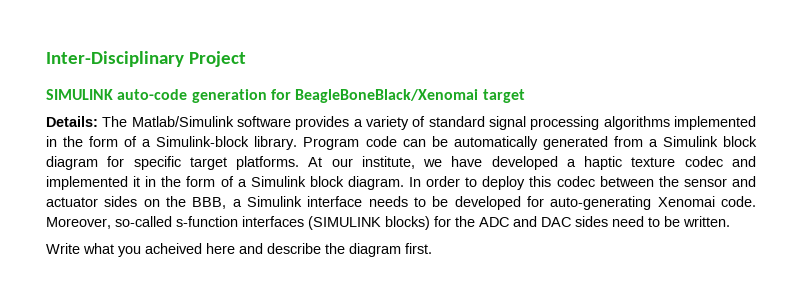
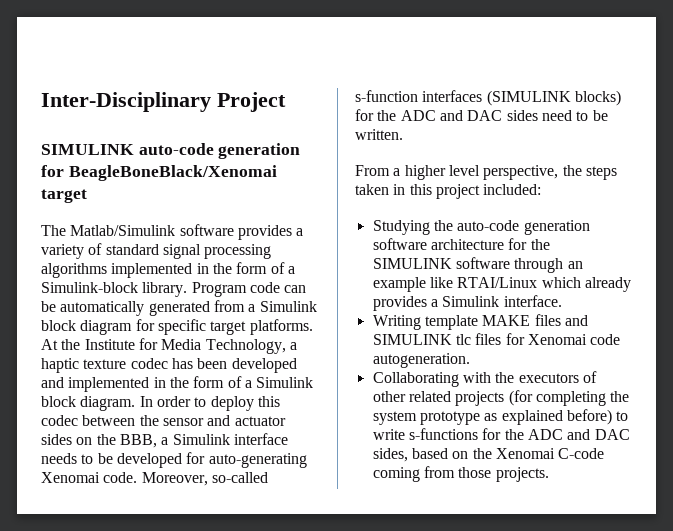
[46,116,98,127] Details: -> (87, 196) none
[331,156,558,170] our institute, we have developed -> [61,338,286,354] the Institute for Media Technology,
(723, 161) none -> [171,358,297,373] has been developed
[133,176,141,187] it -> (150, 384) none
[46,243,432,257] Write what you acheived here and describe the diagram first. -> [355,165,617,180] [355,184,542,199] [372,220,590,235] [372,238,550,250] [372,257,583,273] [372,277,631,292] [372,295,562,311] [372,314,588,330] [372,333,621,345] [372,353,470,368] [372,371,597,387] [372,390,630,406] [372,409,629,425] [372,428,630,440] [372,448,605,462] [372,466,549,482] From a higher level perspective, the steps taken in this project included: // Studying the auto-code generation software architecture for the SIMULINK software through an example like RTAI/Linux which already provides a Simulink interface. // Writing template MAKE files and SIMULINK tlc files for Xenomai code autogeneration. // Collaborating with the executors of other related projects (for completing the system prototype as explained before) to write s-functions for the ADC and DAC sides, based on the Xenomai C-code coming from those projects.

